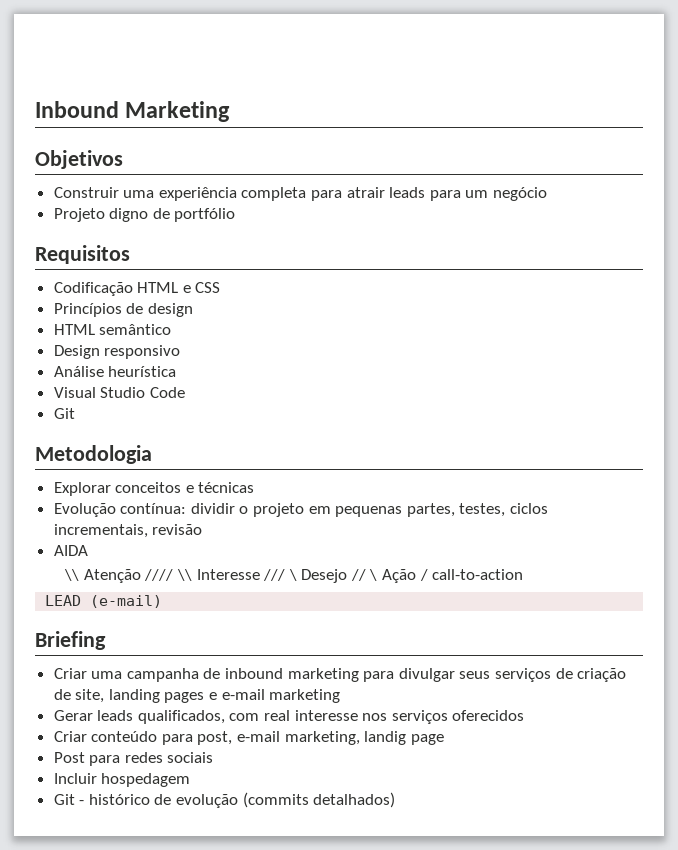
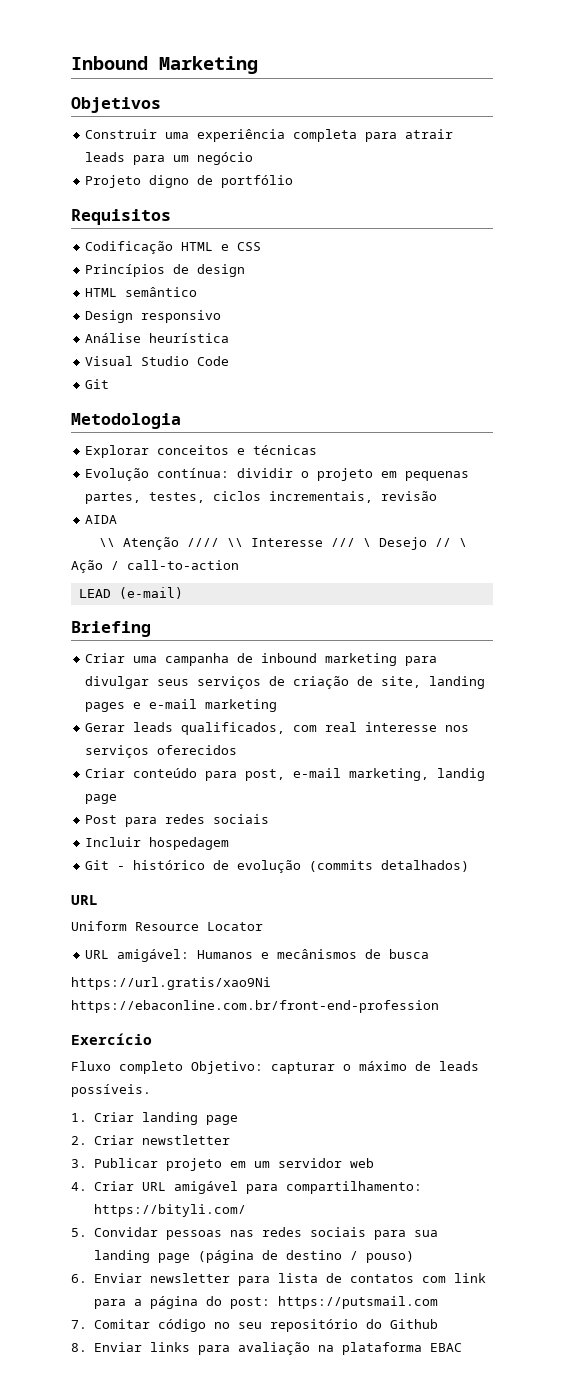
(396, 800) none -> [71,895,98,905] [71,921,263,931] [85,949,430,962] [71,977,271,990] [71,1000,439,1013] [71,1033,152,1045] [71,1061,479,1074] [71,1084,151,1097] [71,1112,238,1125] [71,1135,230,1145] [71,1158,374,1171] [71,1181,422,1194] [93,1204,246,1217] [71,1227,438,1240] [93,1250,414,1263] [71,1273,486,1286] [93,1296,438,1309] [71,1319,438,1332] [71,1342,462,1355] // URL // Uniform Resource Locator // URL amigável: Humanos e mecânismos de busca // https://url.gratis/xao9Ni https://ebaconline.com.br/front-end-profession // Exercício // Fluxo completo Objetivo: capturar o máximo de leads possíveis. // 1. Criar landing page // 2. Criar newstletter // 3. Publicar projeto em um servidor web // 4. Criar URL amigável para compartilhamento: https://bityli.com/ // 5. Convidar pessoas nas redes sociais para sua landing page (página de destino / pouso) // 6. Enviar newsletter para lista de contatos com link para a página do post: https://putsmail.com // 7. Comitar código no seu repositório do Github // 8. Enviar links para avaliação na plataforma EBAC

